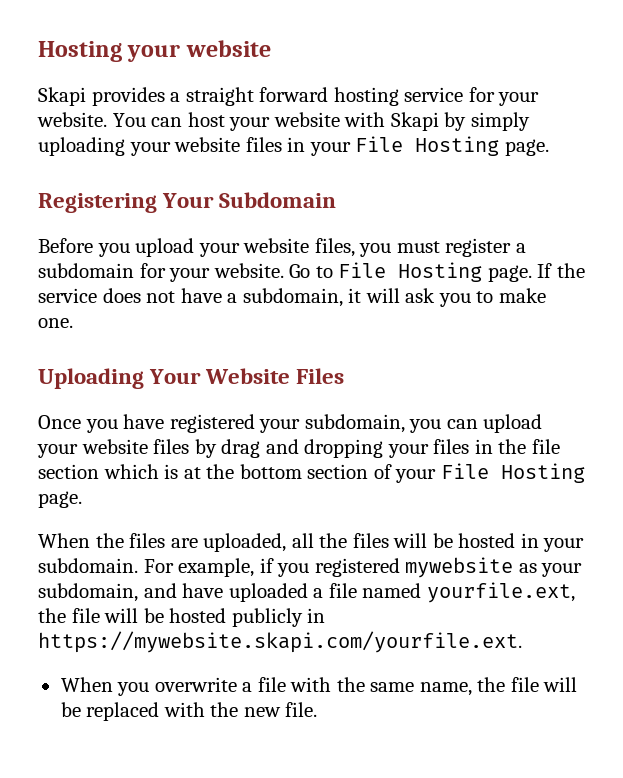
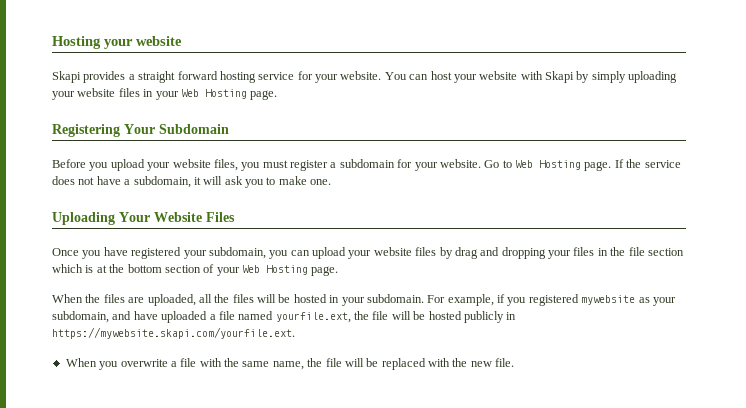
[355,136,404,152] File -> [180,89,199,97] Web
[338,262,387,278] File -> [515,160,533,168] Web
[440,463,489,479] File -> [242,265,260,273] Web

